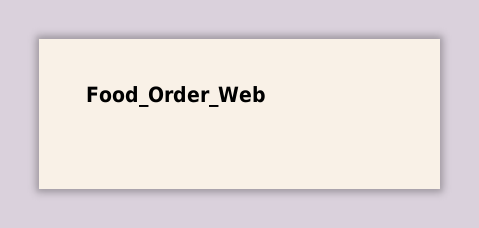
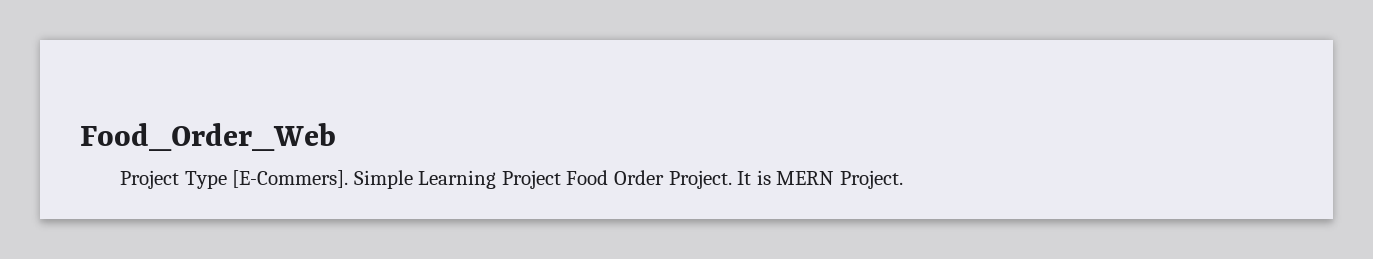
(266, 96) none -> [120,170,903,189] // Project Type [E-Commers]. Simple Learning Project Food Order Project. It is MERN Project.

